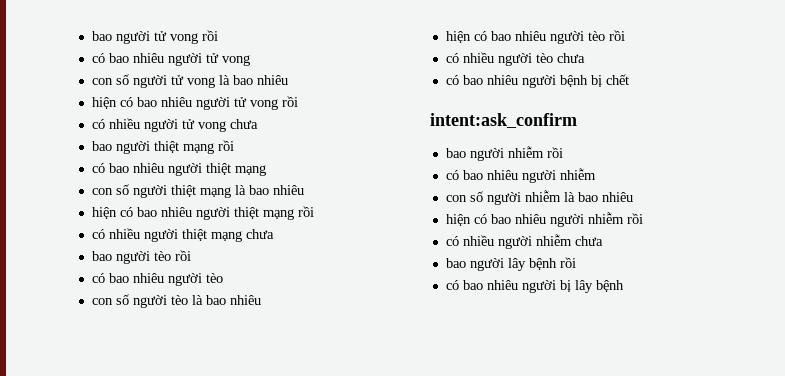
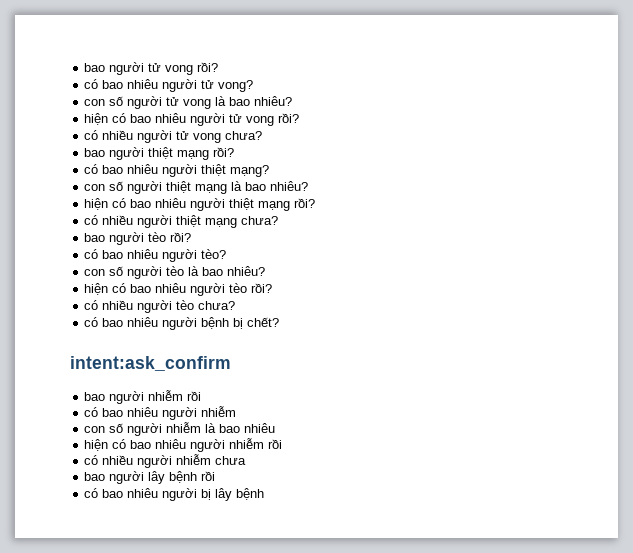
[201,30,218,41] [91,53,250,66] rồi // có bao nhiêu người tử vong -> [197,62,219,72] [84,79,254,92] rồi? // có bao nhiêu người tử vong?
[256,75,288,85] nhiêu -> [254,96,293,106] nhiêu?
[281,96,298,107] rồi -> [278,113,300,123] rồi?
[229,119,258,129] chưa -> [225,131,263,140] chưa?
[217,140,234,151] [91,163,266,176] rồi // có bao nhiêu người thiệt mạng -> [213,147,235,157] [84,164,270,177] rồi? // có bao nhiêu người thiệt mạng?
[272,185,304,195] nhiêu -> [270,181,309,191] nhiêu?
[297,206,314,217] rồi -> [294,198,316,208] rồi?
[245,229,274,239] chưa -> [241,216,279,225] chưa?
[174,250,191,261] [91,273,223,286] rồi // có bao nhiêu người tèo -> [170,232,192,242] [84,249,227,262] rồi? // có bao nhiêu người tèo?
[229,295,261,305] nhiêu -> [227,266,266,276] nhiêu?
[608,30,625,41] rồi -> [251,283,273,293] rồi?
[556,53,585,63] chưa -> [198,301,236,310] chưa?
[605,74,629,85] chết -> [247,317,280,327] chết?

